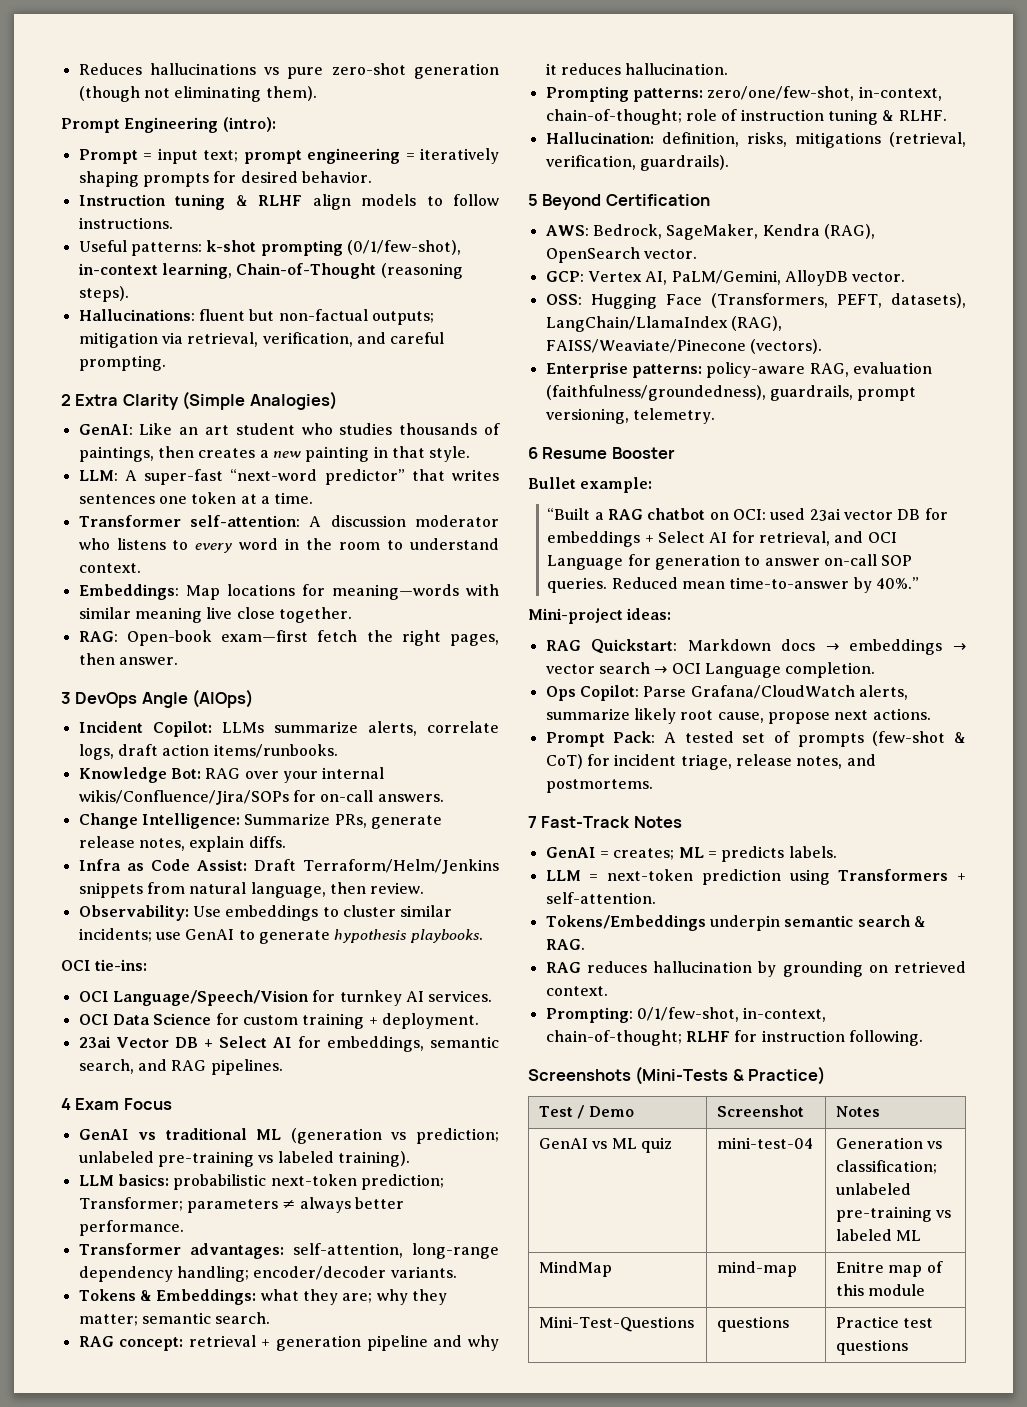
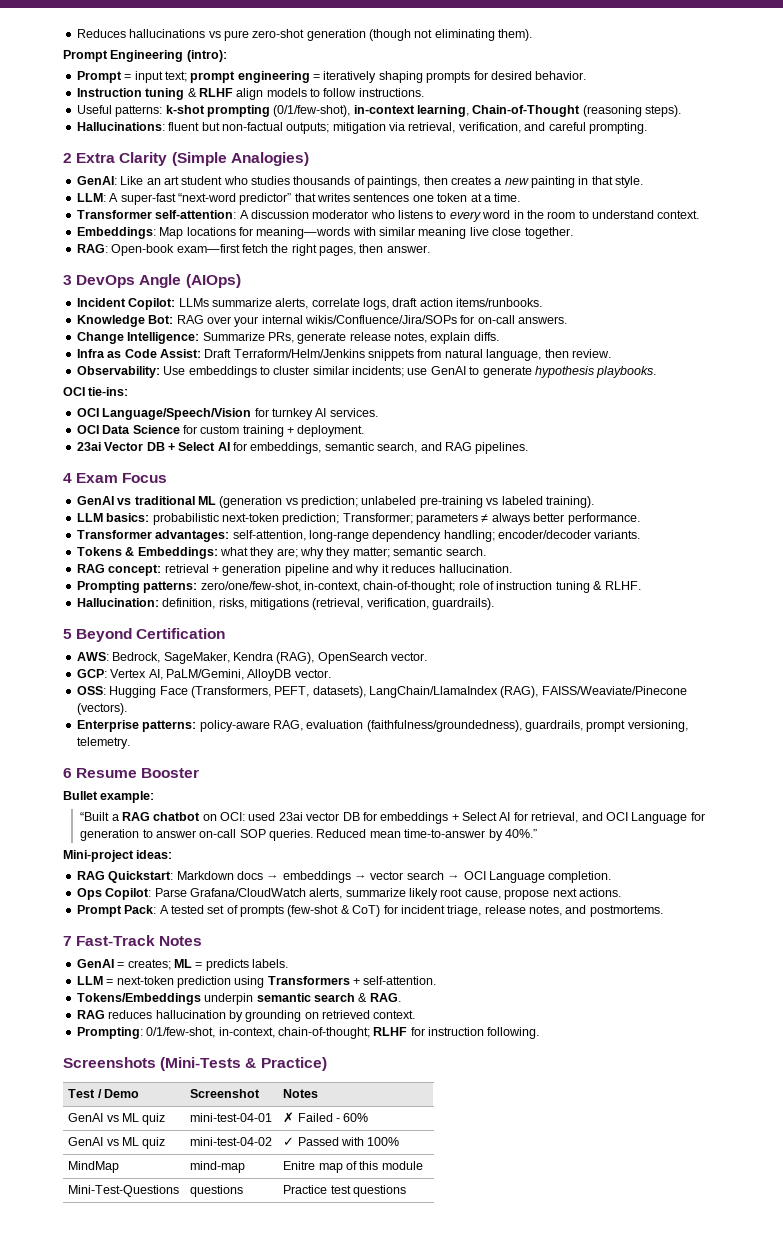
[717,1137,814,1149] [836,1137,943,1149] [836,1160,938,1174] [836,1183,912,1195] [836,1206,952,1222] [836,1229,922,1241] mini-test-04 | Generation vs classification; unlabeled pre-training vs labeled ML -> [190,1113,273,1122] [283,1112,369,1123] [68,1137,166,1149] [190,1137,273,1146] [283,1137,400,1146] mini-test-04-01 | ✗ Failed - 60% // GenAI vs ML quiz | mini-test-04-02 | ✓ Passed with 100%

